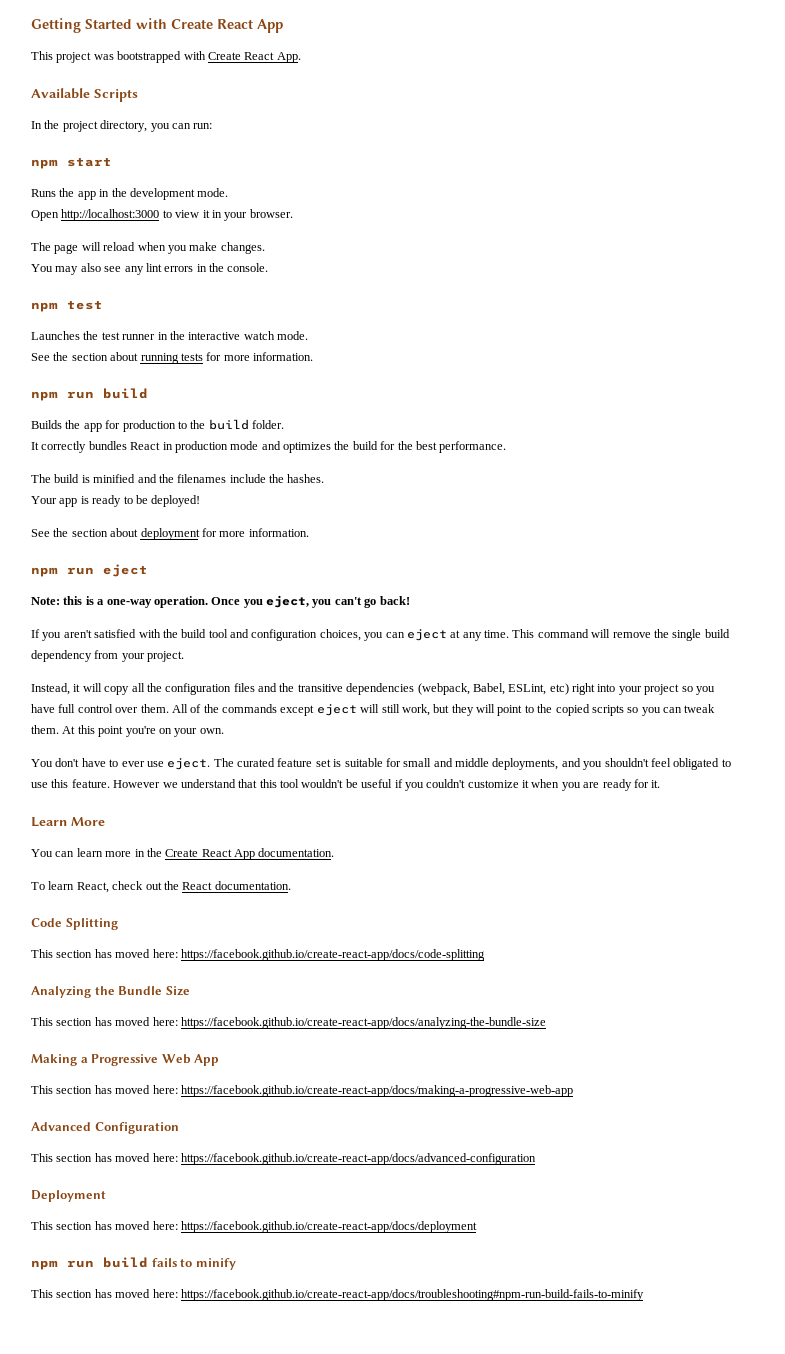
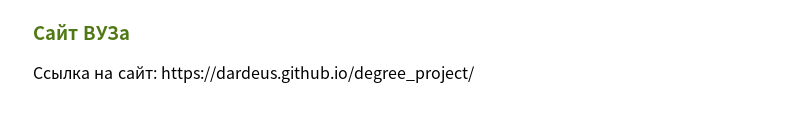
[31,18,283,33] [31,51,301,63] [31,88,138,102] [31,120,213,132] [31,158,112,169] [31,188,229,200] [31,209,293,221] [31,242,265,254] [31,263,269,275] [31,301,103,312] [31,331,308,340] [31,352,313,364] [31,388,148,401] [31,419,284,432] [31,441,507,453] [31,474,325,483] [31,495,201,507] [31,528,309,540] [31,564,148,577] [31,595,410,608] [31,629,730,641] [31,650,185,662] [31,683,715,695] [31,704,716,716] [31,725,224,737] [31,758,731,770] [31,779,661,791] [31,817,105,827] [31,848,335,860] [31,881,291,893] [31,918,118,930] [31,949,485,961] [31,986,190,998] [31,1017,546,1029] [31,1054,220,1066] [31,1085,573,1097] [31,1122,179,1134] [31,1153,536,1165] [31,1190,106,1202] [31,1221,477,1233] [31,1257,236,1270] [31,1289,644,1301] Getting Started with Create React App // This project was bootstrapped with Create React App. // Available Scripts // In the project directory, you can run: // npm start // Runs the app in the development mode. // Open http://localhost:3000 to view it in your browser. // The page will reload when you make changes. // You may also see any lint errors in the console. // npm test // Launches the test runner in the interactive watch mode. // See the section about running tests for more information. // npm run build // Builds the app for production to the build folder. // It correctly bundles React in production mode and optimizes the build for the best performance. // The build is minified and the filenames include the hashes. // Your app is ready to be deployed! // See the section about deployment for more information. // npm run eject // Note: this is a one-way operation. Once you eject, you can't go back! // If you aren't satisfied with the build tool and configuration choices, you can eject at any time. This command will remove the single build dependency from your project. // Instead, it will copy all the configuration files and the transitive dependencies (webpack, Babel, ESLint, etc) right into your project so you have full control over them. All of the commands except eject will still work, but they will point to the copied scripts so you can tweak them. At this point you're on your own. // You don't have to ever use eject. The curated feature set is suitable for small and middle deployments, and you shouldn't feel obligated to use this feature. However we understand that this tool wouldn't be useful if you couldn't customize it when you are ready for it. // Learn More // You can learn more in the Create React App documentation. // To learn React, check out the React documentation. // Code Splitting // This section has moved here: https://facebook.github.io/create-react-app/docs/code-splitting // Analyzing the Bundle Size // This section has moved here: https://facebook.github.io/create-react-app/docs/analyzing-the-bundle-size // Making a Progressive Web App // This section has moved here: https://facebook.github.io/create-react-app/docs/making-a-progressive-web-app // Advanced Configuration // This section has moved here: https://facebook.github.io/create-react-app/docs/advanced-configuration // Deployment // This section has moved here: https://facebook.github.io/create-react-app/docs/deployment // npm run build fails to minify // This section has moved here: https://facebook.github.io/create-react-app/docs/troubleshooting#npm-run-build-fails-to-minify -> [33,24,130,40] [33,66,475,83] Сайт ВУЗа // Ссылка на сайт: https://dardeus.github.io/degree_project/

